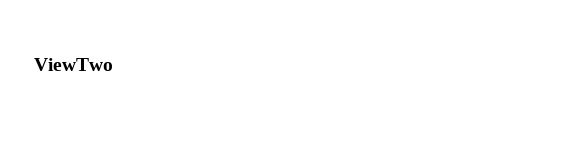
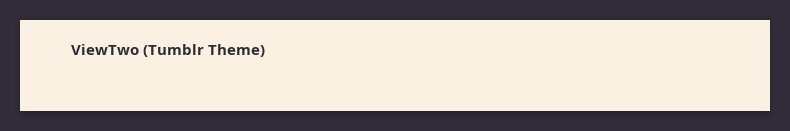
(113, 64) none -> [143,44,266,57] (Tumblr Theme)

